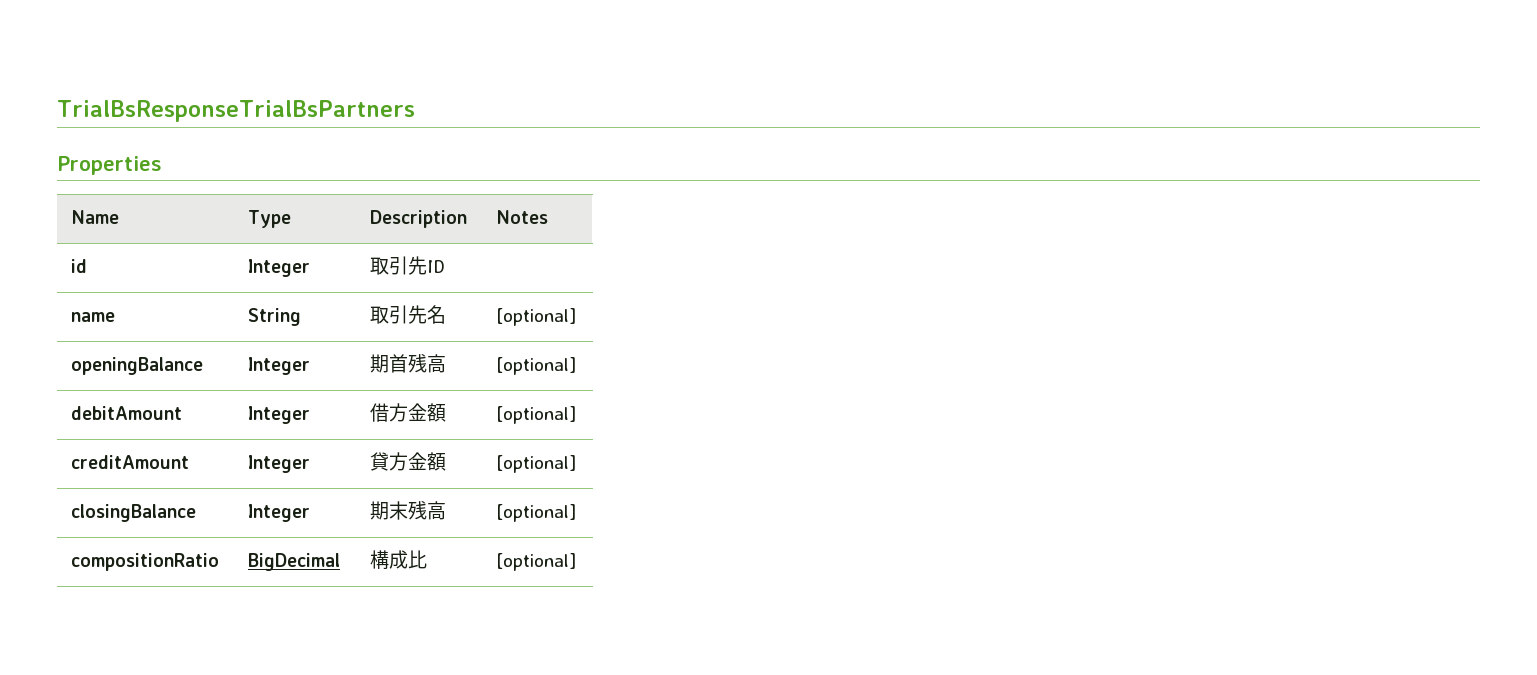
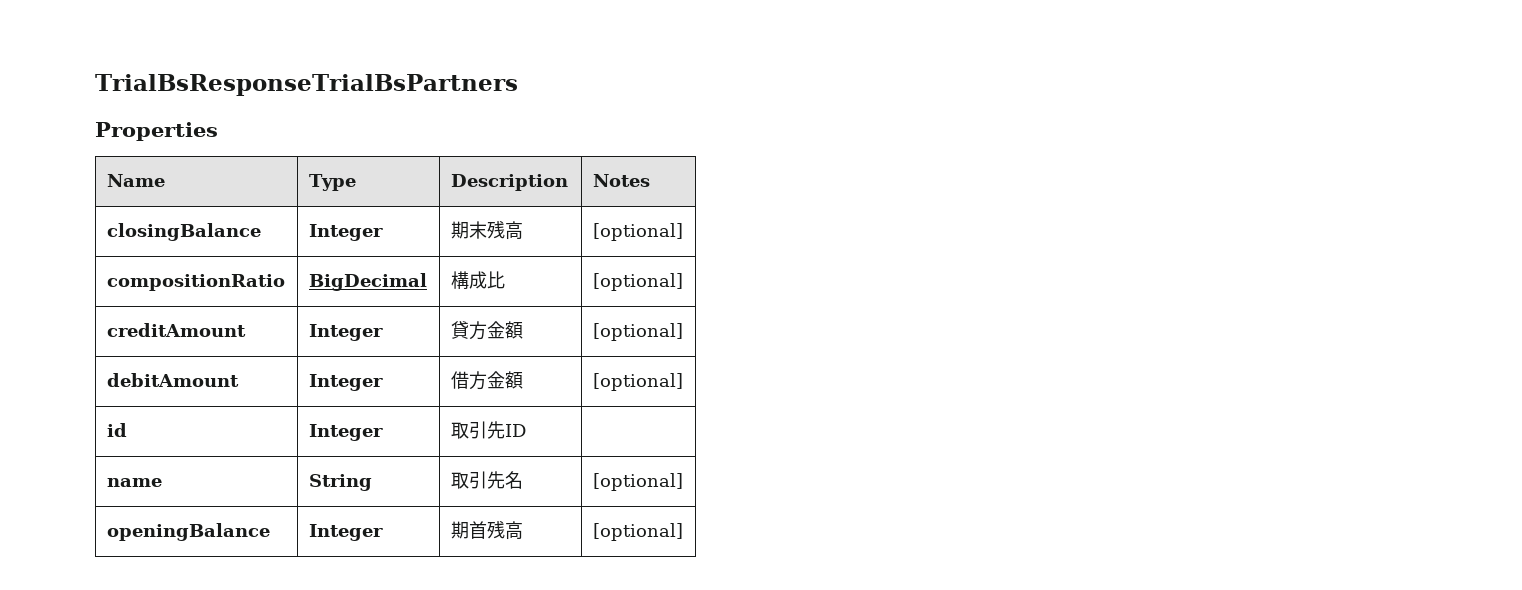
(549, 217) none -> [106,223,261,241] [308,224,383,241] [450,221,523,240] [592,223,683,241] [106,274,285,291] [308,273,427,291] [450,271,505,289] [592,273,683,291] [106,323,246,337] [308,324,383,341] [450,321,523,340] [592,323,683,341] [106,373,239,387] [308,374,383,391] [450,371,523,390] [592,373,683,391] // closingBalance | Integer | 期末残高 | [optional] // compositionRatio | BigDecimal | 構成比 | [optional] // creditAmount | Integer | 貸方金額 | [optional] // debitAmount | Integer | 借方金額 | [optional]
[71,406,183,420] [248,406,311,424] [370,403,447,422] [496,406,577,424] [71,455,190,469] [248,455,311,473] [370,452,447,471] [496,455,577,473] [71,504,197,522] [248,504,311,522] [370,501,447,520] [496,504,577,522] [71,553,220,571] [248,553,341,571] [370,550,428,569] [496,553,577,571] // debitAmount | Integer | 借方金額 | [optional] // creditAmount | Integer | 貸方金額 | [optional] // closingBalance | Integer | 期末残高 | [optional] // compositionRatio | BigDecimal | 構成比 | [optional] -> (683, 532) none

